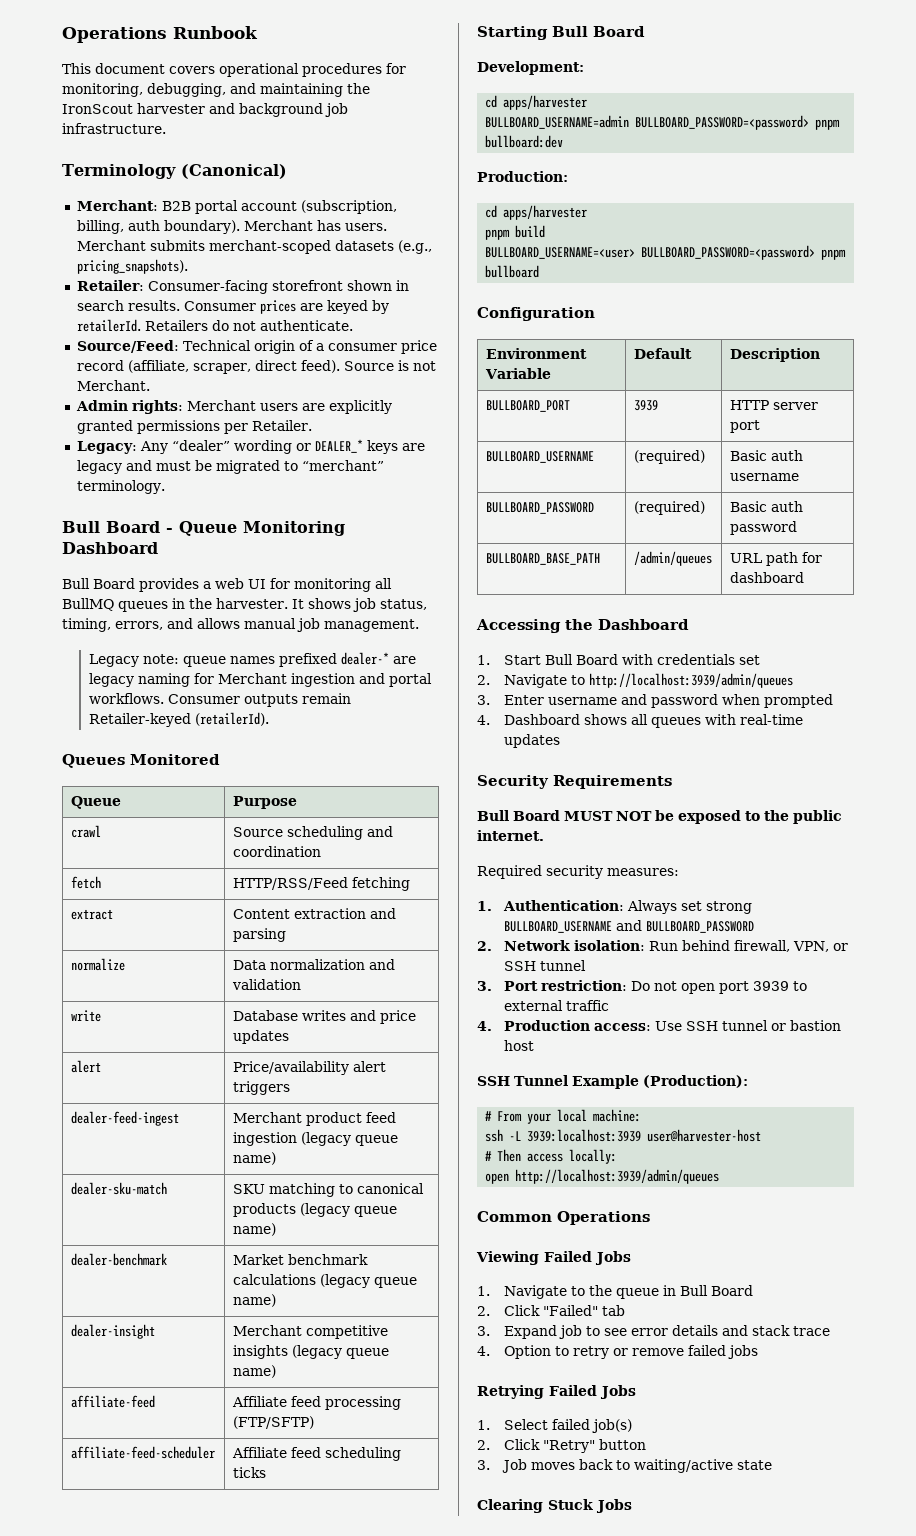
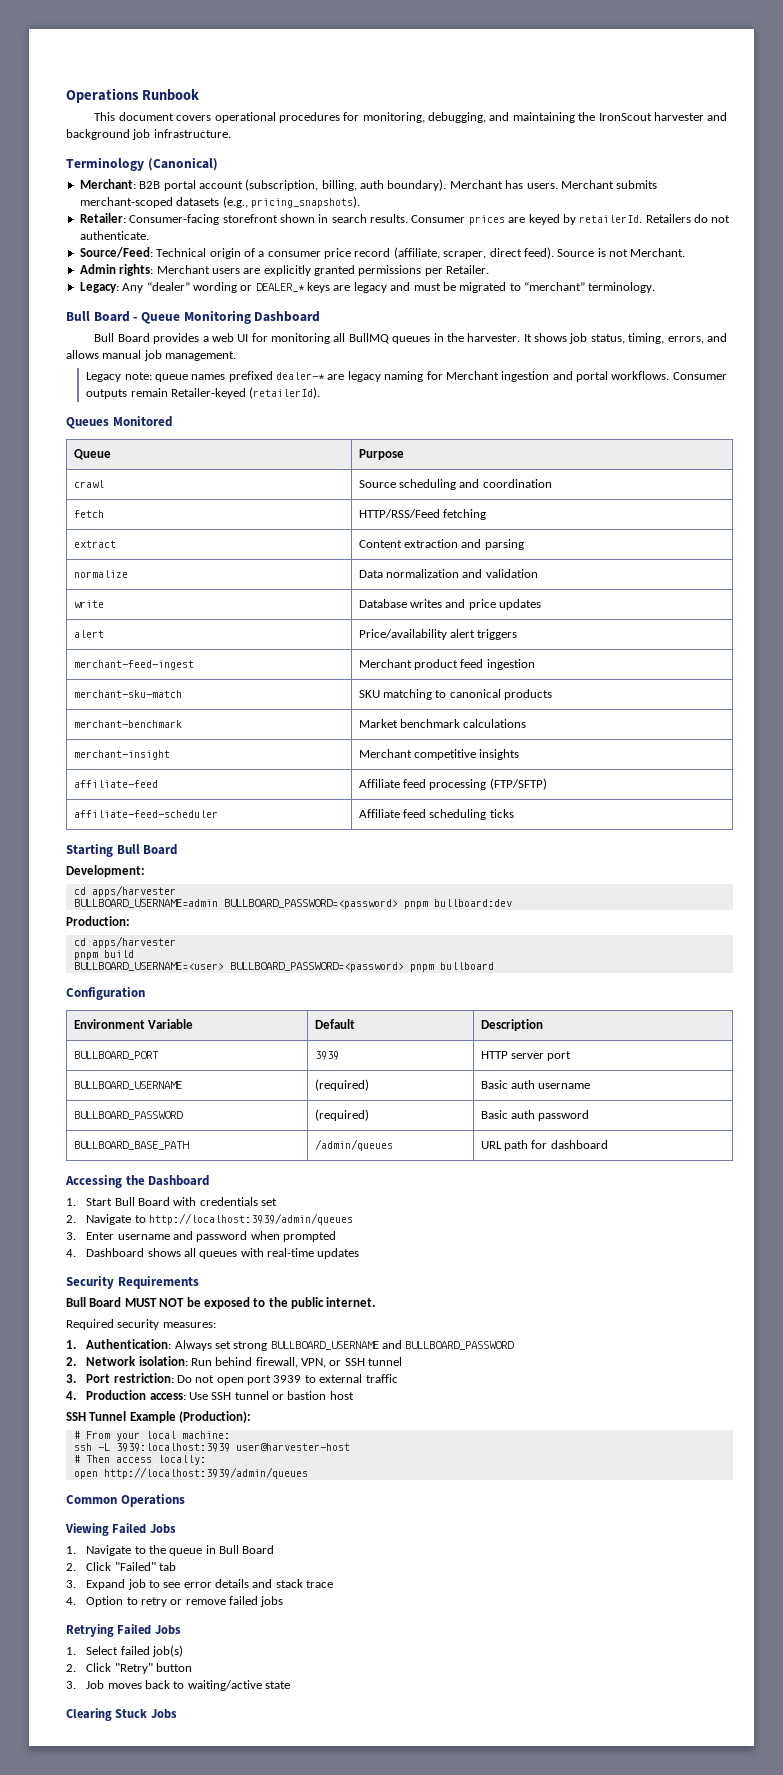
[70,1111,179,1126] dealer-feed-ingest -> [73,660,194,670] merchant-feed-ingest
[300,1132,398,1146] [232,1152,276,1165] [70,1182,167,1195] (legacy queue name) // dealer-sku-match -> [73,690,182,698] // merchant-sku-match
[299,1203,397,1217] [232,1223,276,1236] [70,1253,167,1266] (legacy queue name) // dealer-benchmark -> [73,720,182,728] // merchant-benchmark
[319,1274,417,1288] [232,1294,276,1307] [70,1324,155,1339] (legacy queue name) // dealer-insight -> [73,750,170,760] // merchant-insight
[291,1345,389,1359] [232,1365,276,1378] (legacy queue name) -> (520, 754) none

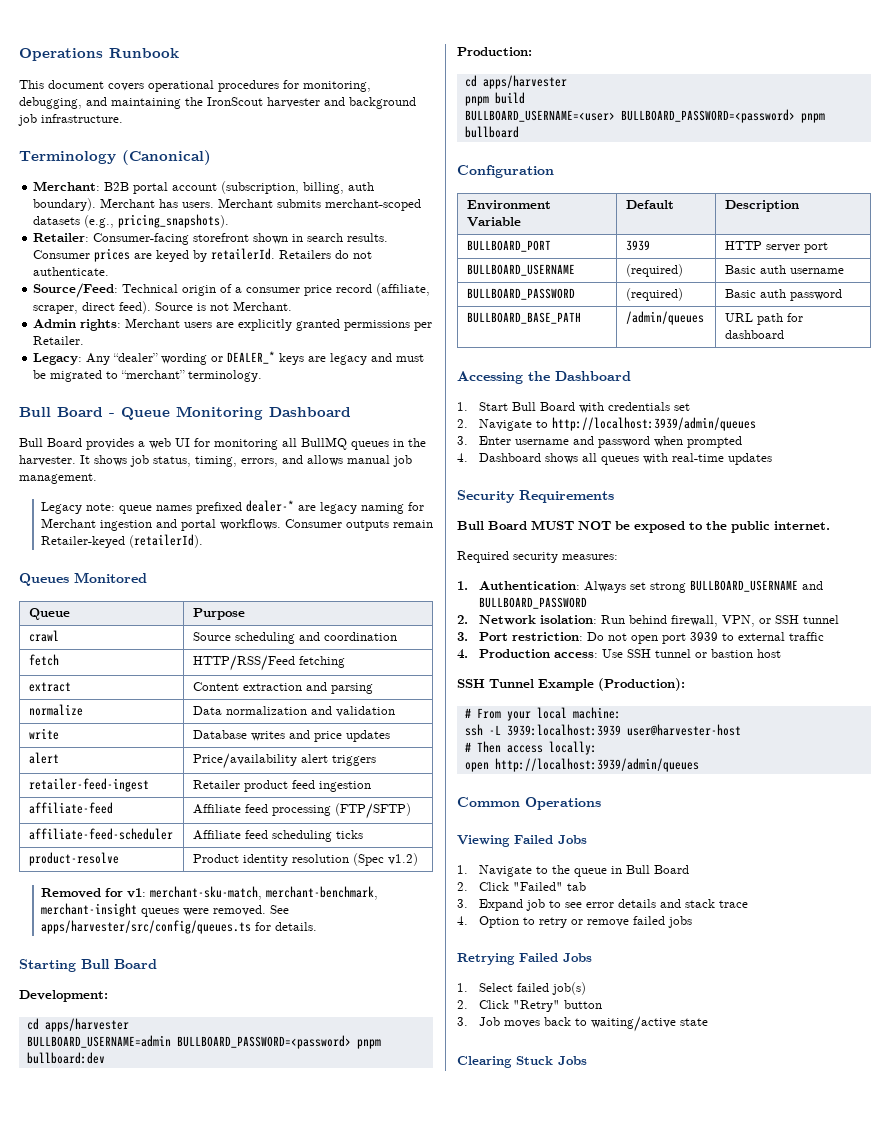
[73,660,194,670] [358,659,412,668] merchant-feed-ingest | Merchant -> [28,778,149,792] [192,780,240,789] retailer-feed-ingest | Retailer
[73,690,182,698] [358,689,553,700] [73,720,182,728] [358,719,527,728] [73,750,170,760] [358,749,520,760] // merchant-sku-match | SKU matching to canonical products // merchant-benchmark | Market benchmark calculations // merchant-insight | Merchant competitive insights -> (371, 786) none
(514, 813) none -> [28,852,119,866] [192,853,418,866] [40,886,378,900] [40,903,289,917] [40,920,317,934] // product-resolve | Product identity resolution (Spec v1.2) // Removed for v1: merchant-sku-match, merchant-benchmark, merchant-insight queues were removed. See apps/harvester/src/config/queues.ts for details.

